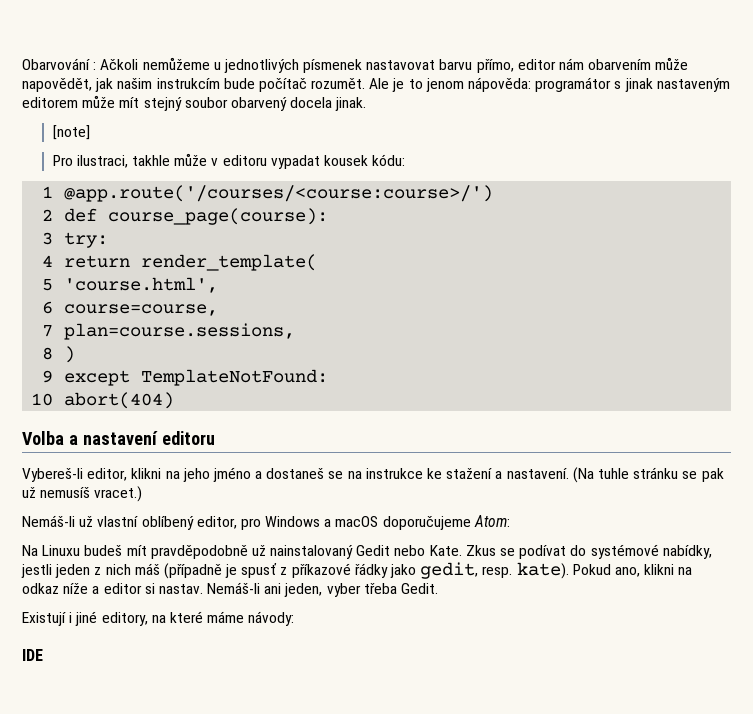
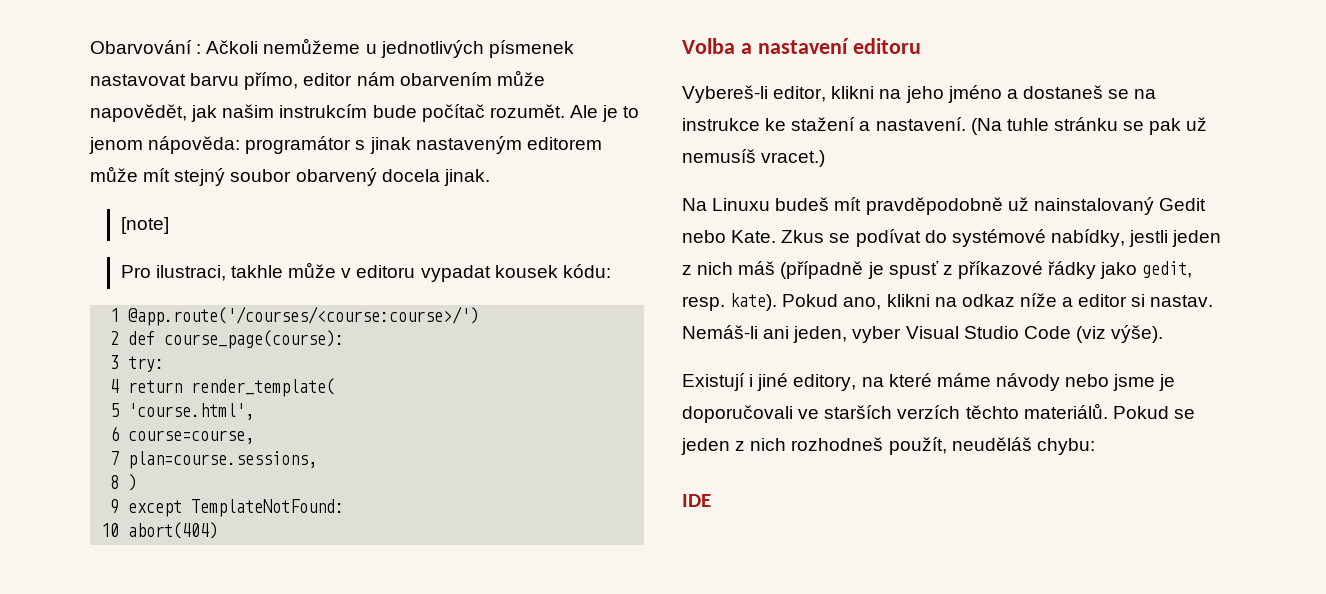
[22,515,510,530] // Nemáš-li už vlastní oblíbený editor, pro Windows a macOS doporučujeme Atom: -> (826, 158) none
[363,583,439,594] třeba Gedit. -> [905,325,1164,343] Visual Studio Code (viz výše).
[248,611,295,626] návody: -> [995,373,1176,391] [682,403,1195,423] [681,437,1095,455] návody nebo jsme je doporučovali ve starších verzích těchto materiálů. Pokud se jeden z nich rozhodneš použít, neuděláš chybu:

